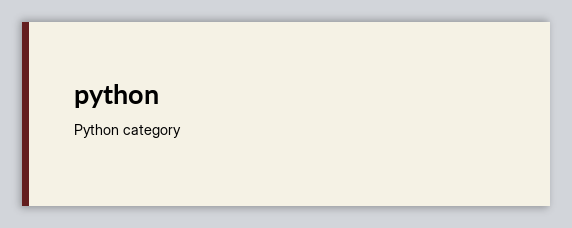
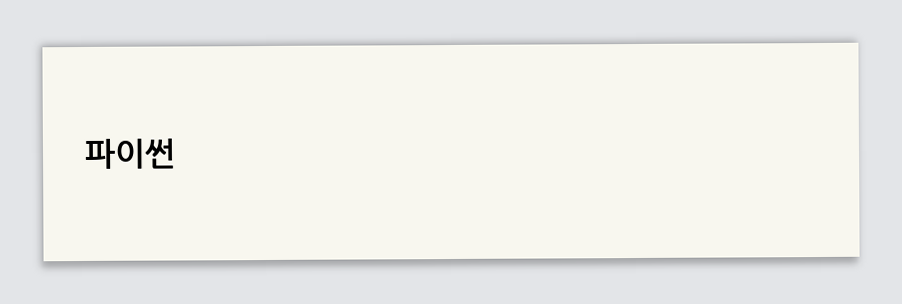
[74,84,159,108] [74,124,181,138] python // Python category -> [84,138,176,169] 파이썬

